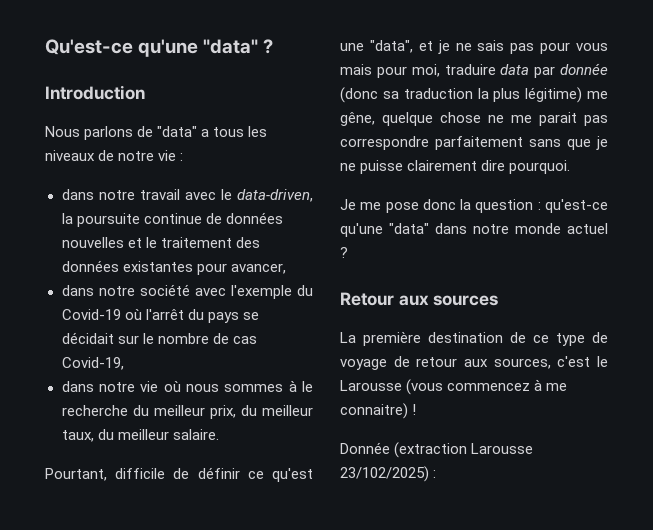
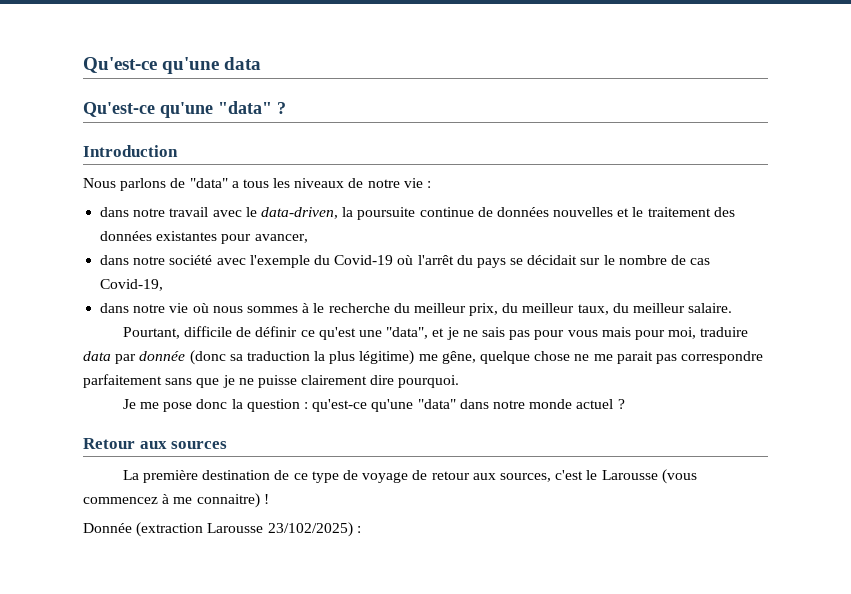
[45,39,199,57] Qu'est-ce qu'une -> [83,57,262,74] [83,102,213,118] Qu'est-ce qu'une data // Qu'est-ce qu'une

